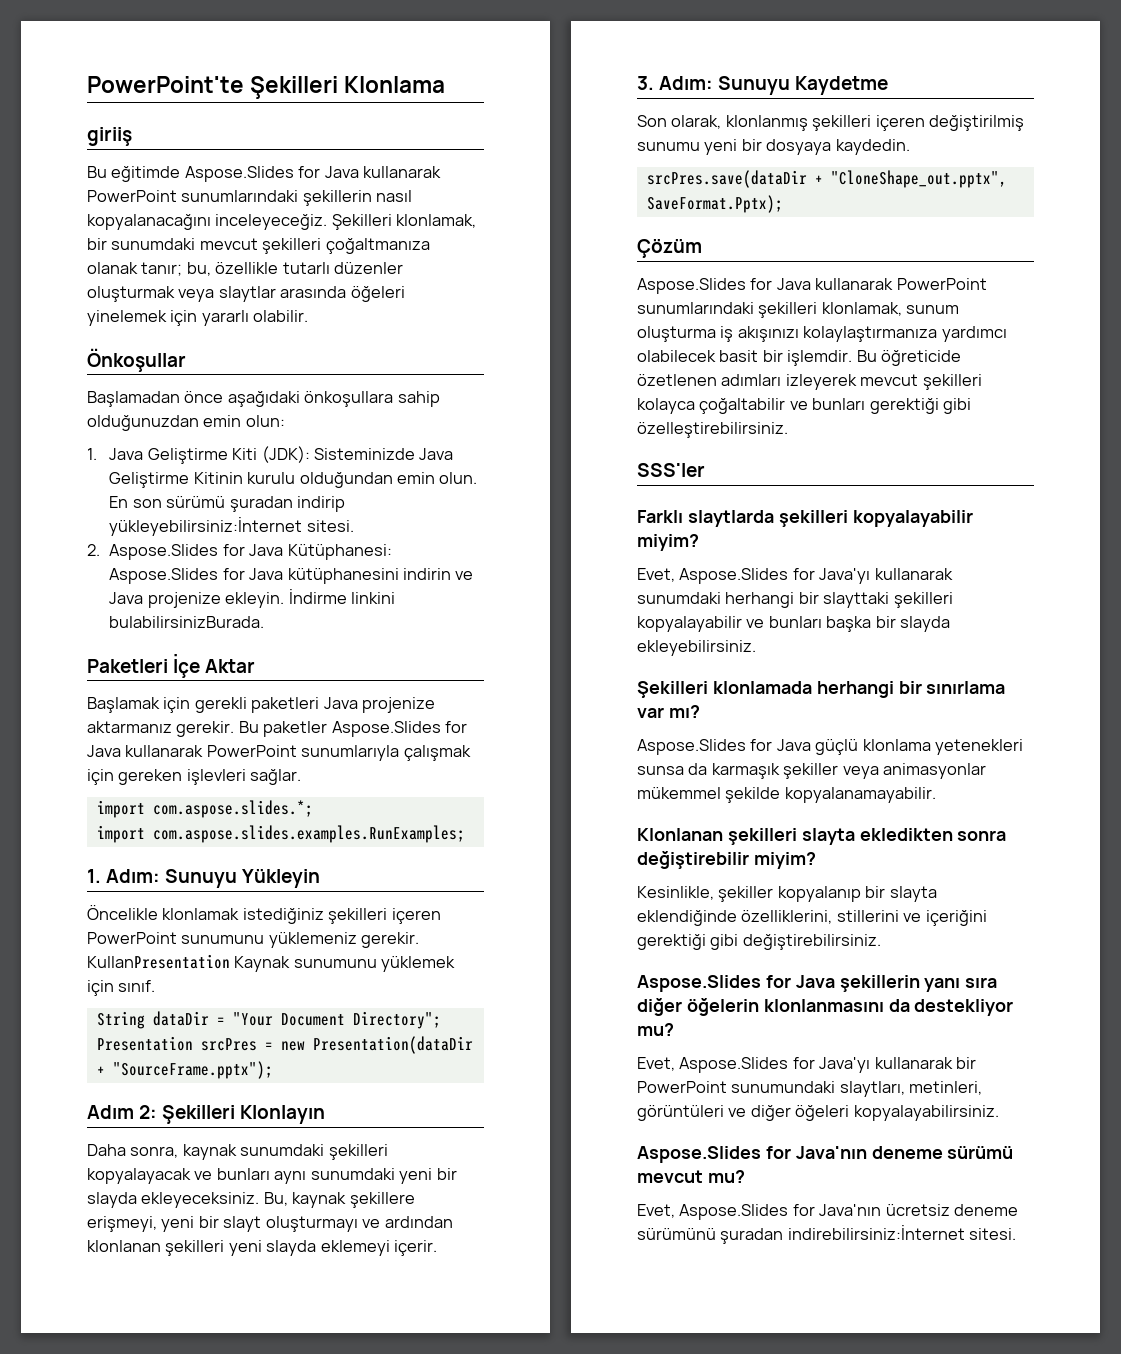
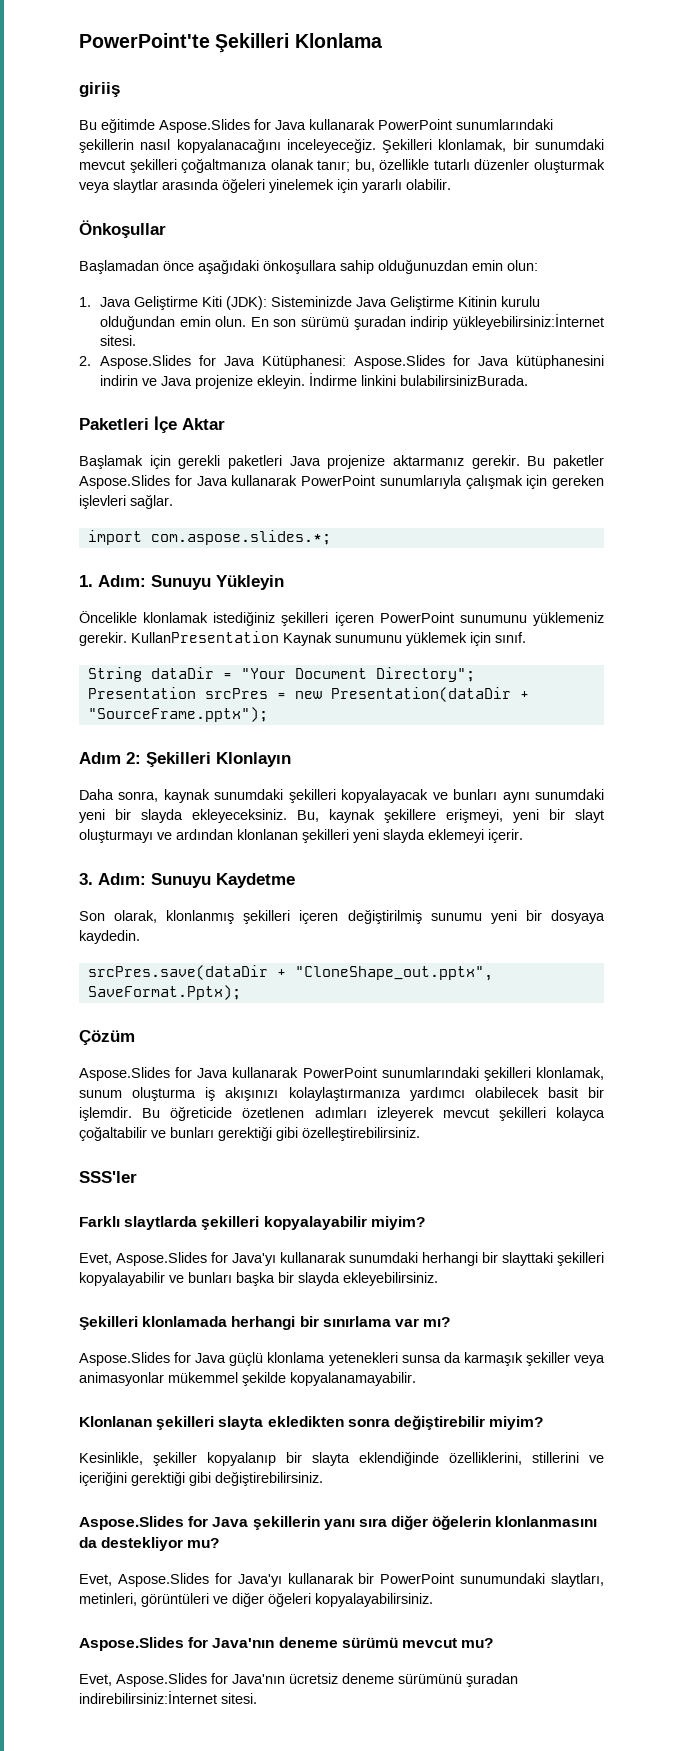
[96,825,465,843] // import com.aspose.slides.examples.RunExamples; -> (331, 537) none

